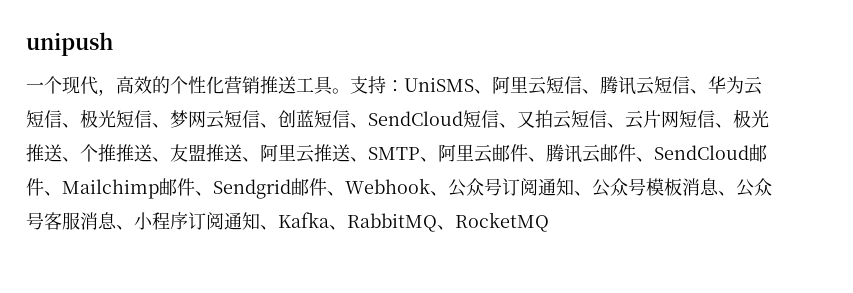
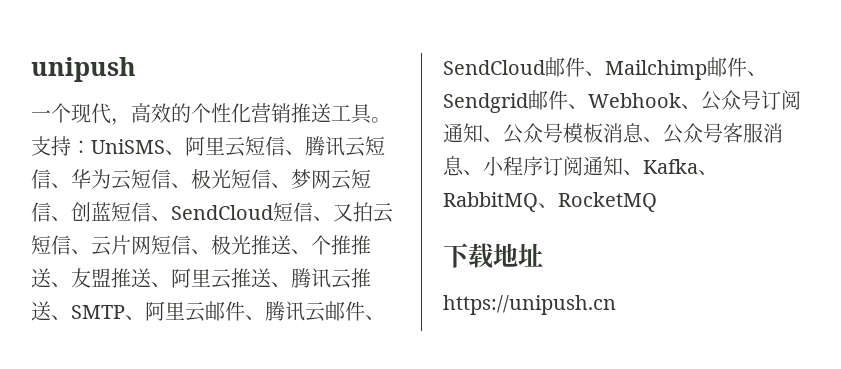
(368, 159) none -> [291,268,371,289] [31,301,71,321] 腾讯云推送、
(549, 222) none -> [443,243,543,269] [443,295,616,315] // 下载地址 // https://unipush.cn

